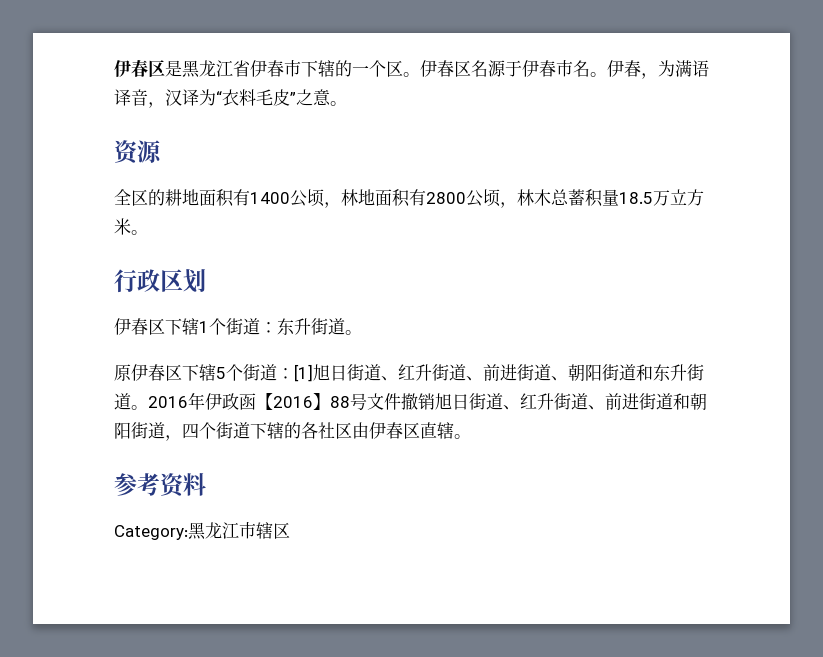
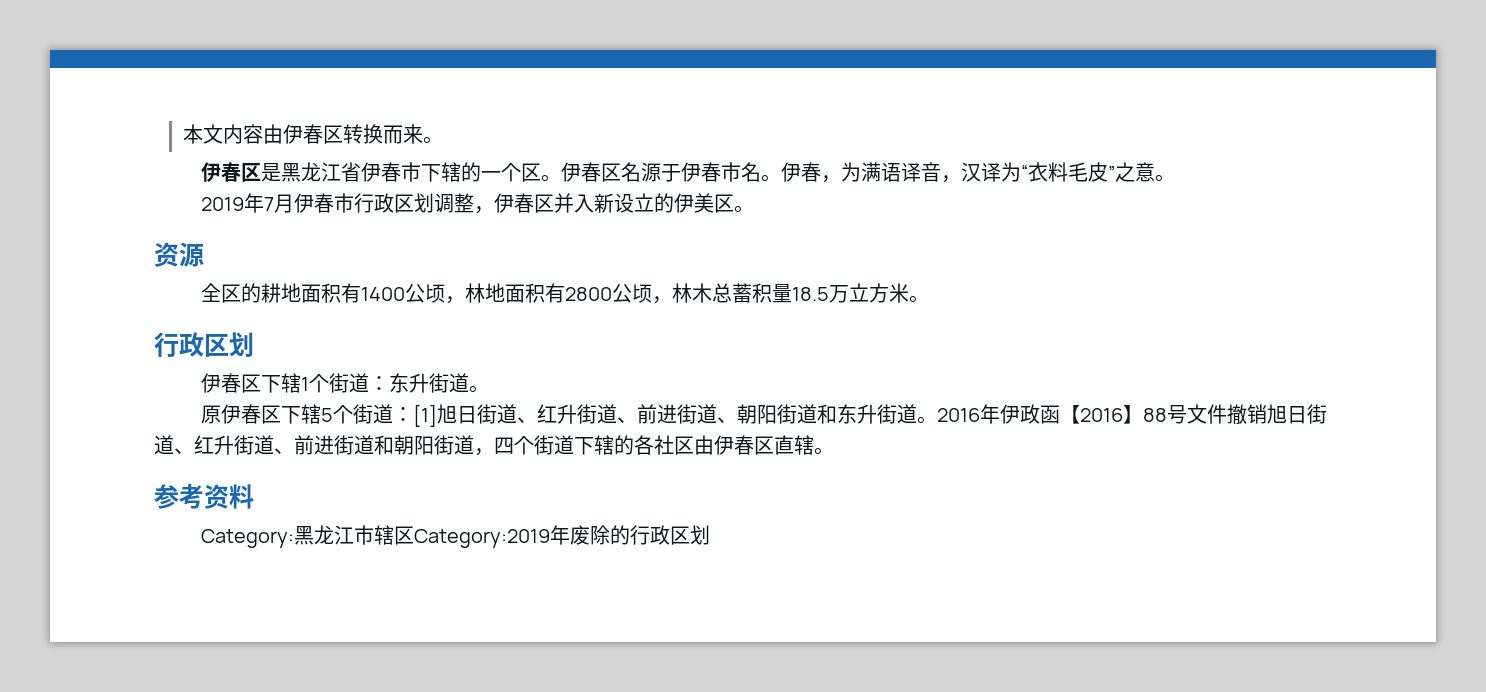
(114, 68) none -> [182,124,443,144] 本文内容由伊春区转换而来。 //
(347, 103) none -> [201,193,755,214] // 2019年7月伊春市行政区划调整，伊春区并入新设立的伊美区。
(290, 530) none -> [414,525,711,548] Category:2019年废除的行政区划

